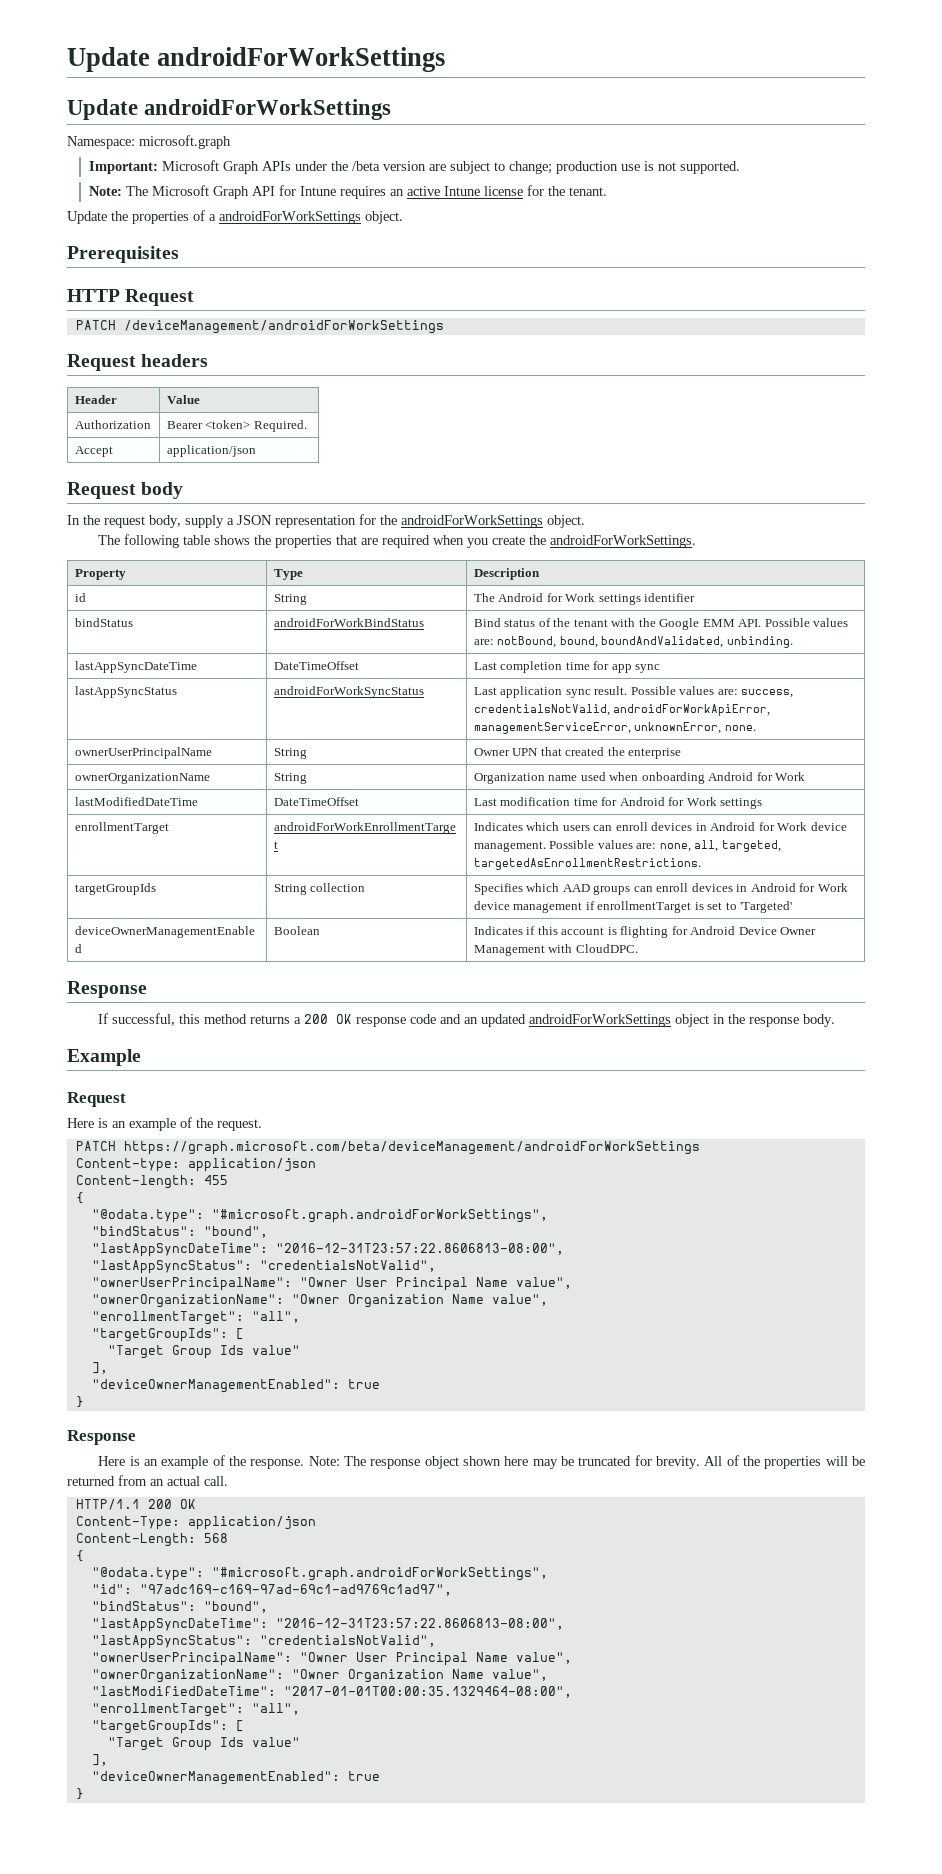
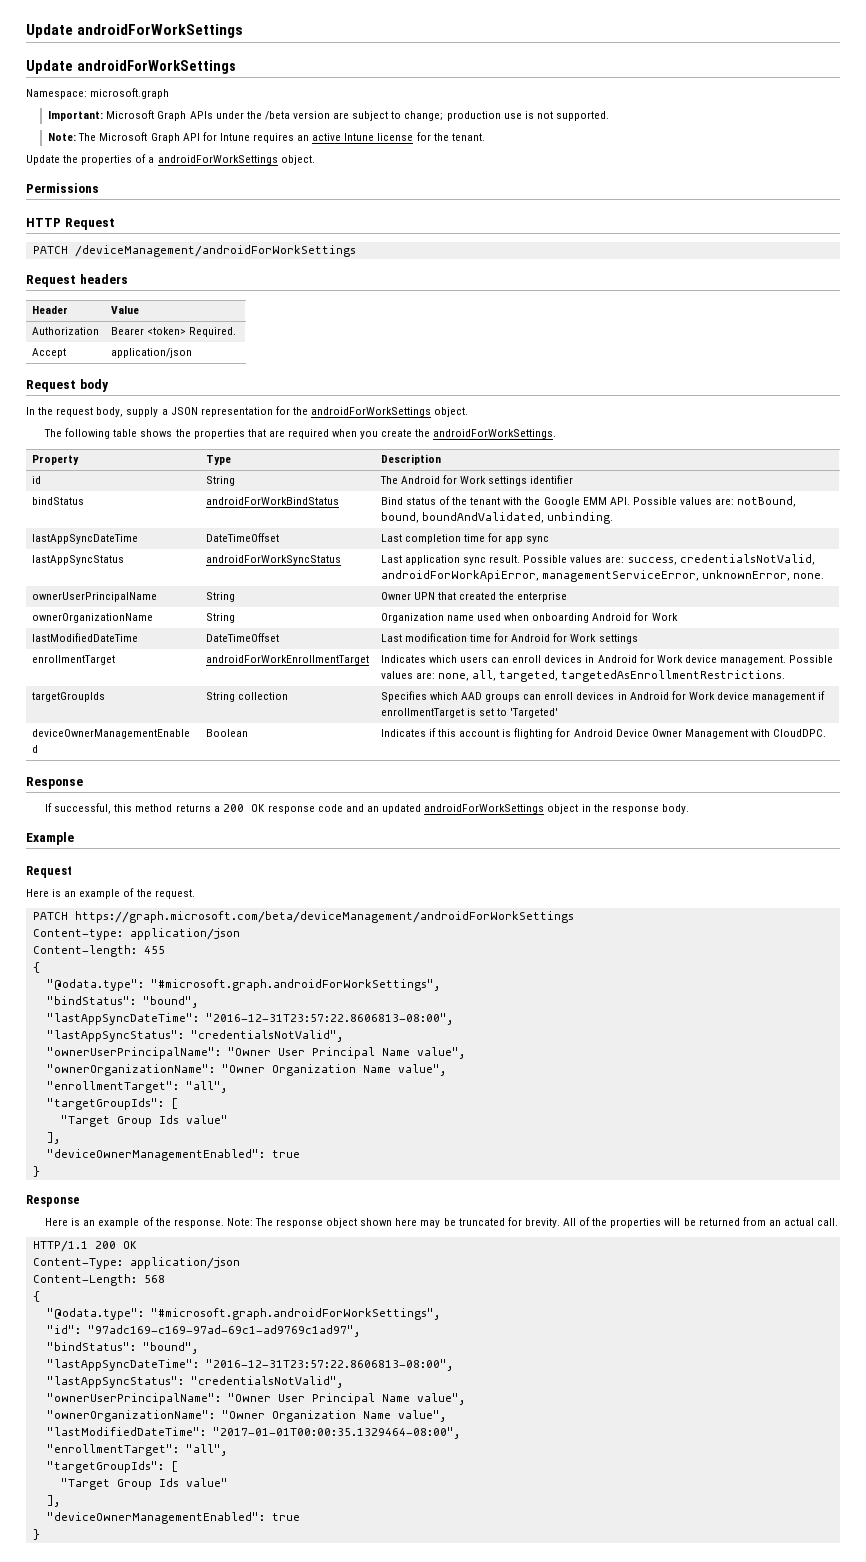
[67,246,179,263] Prerequisites -> [26,183,99,193] Permissions

